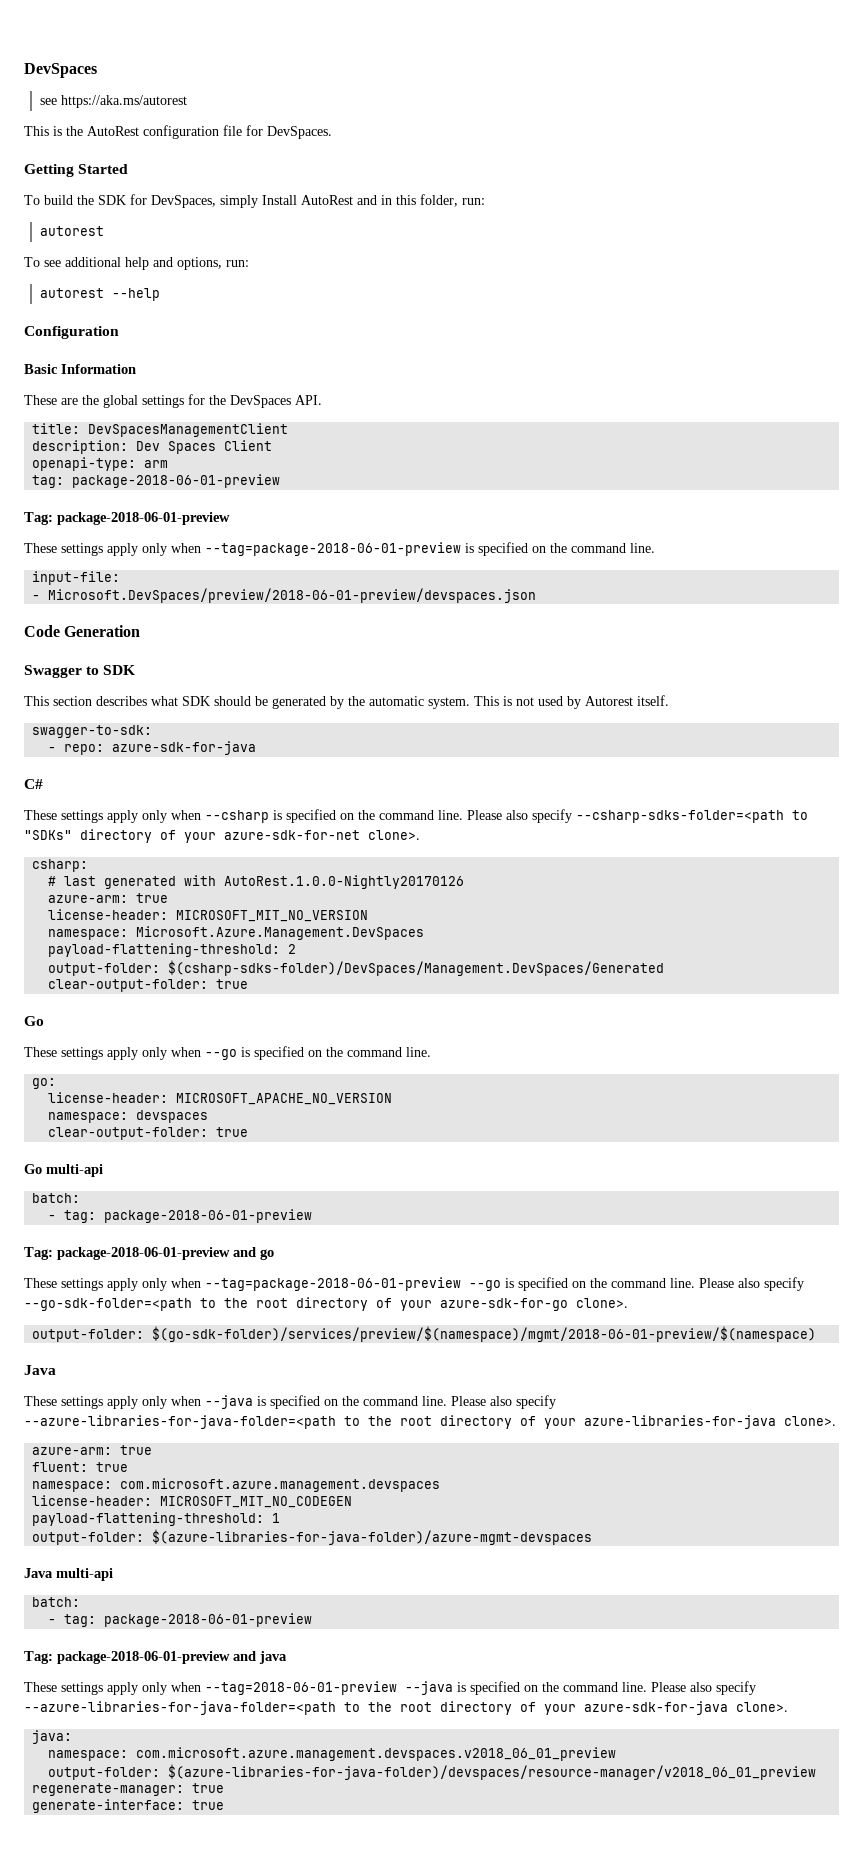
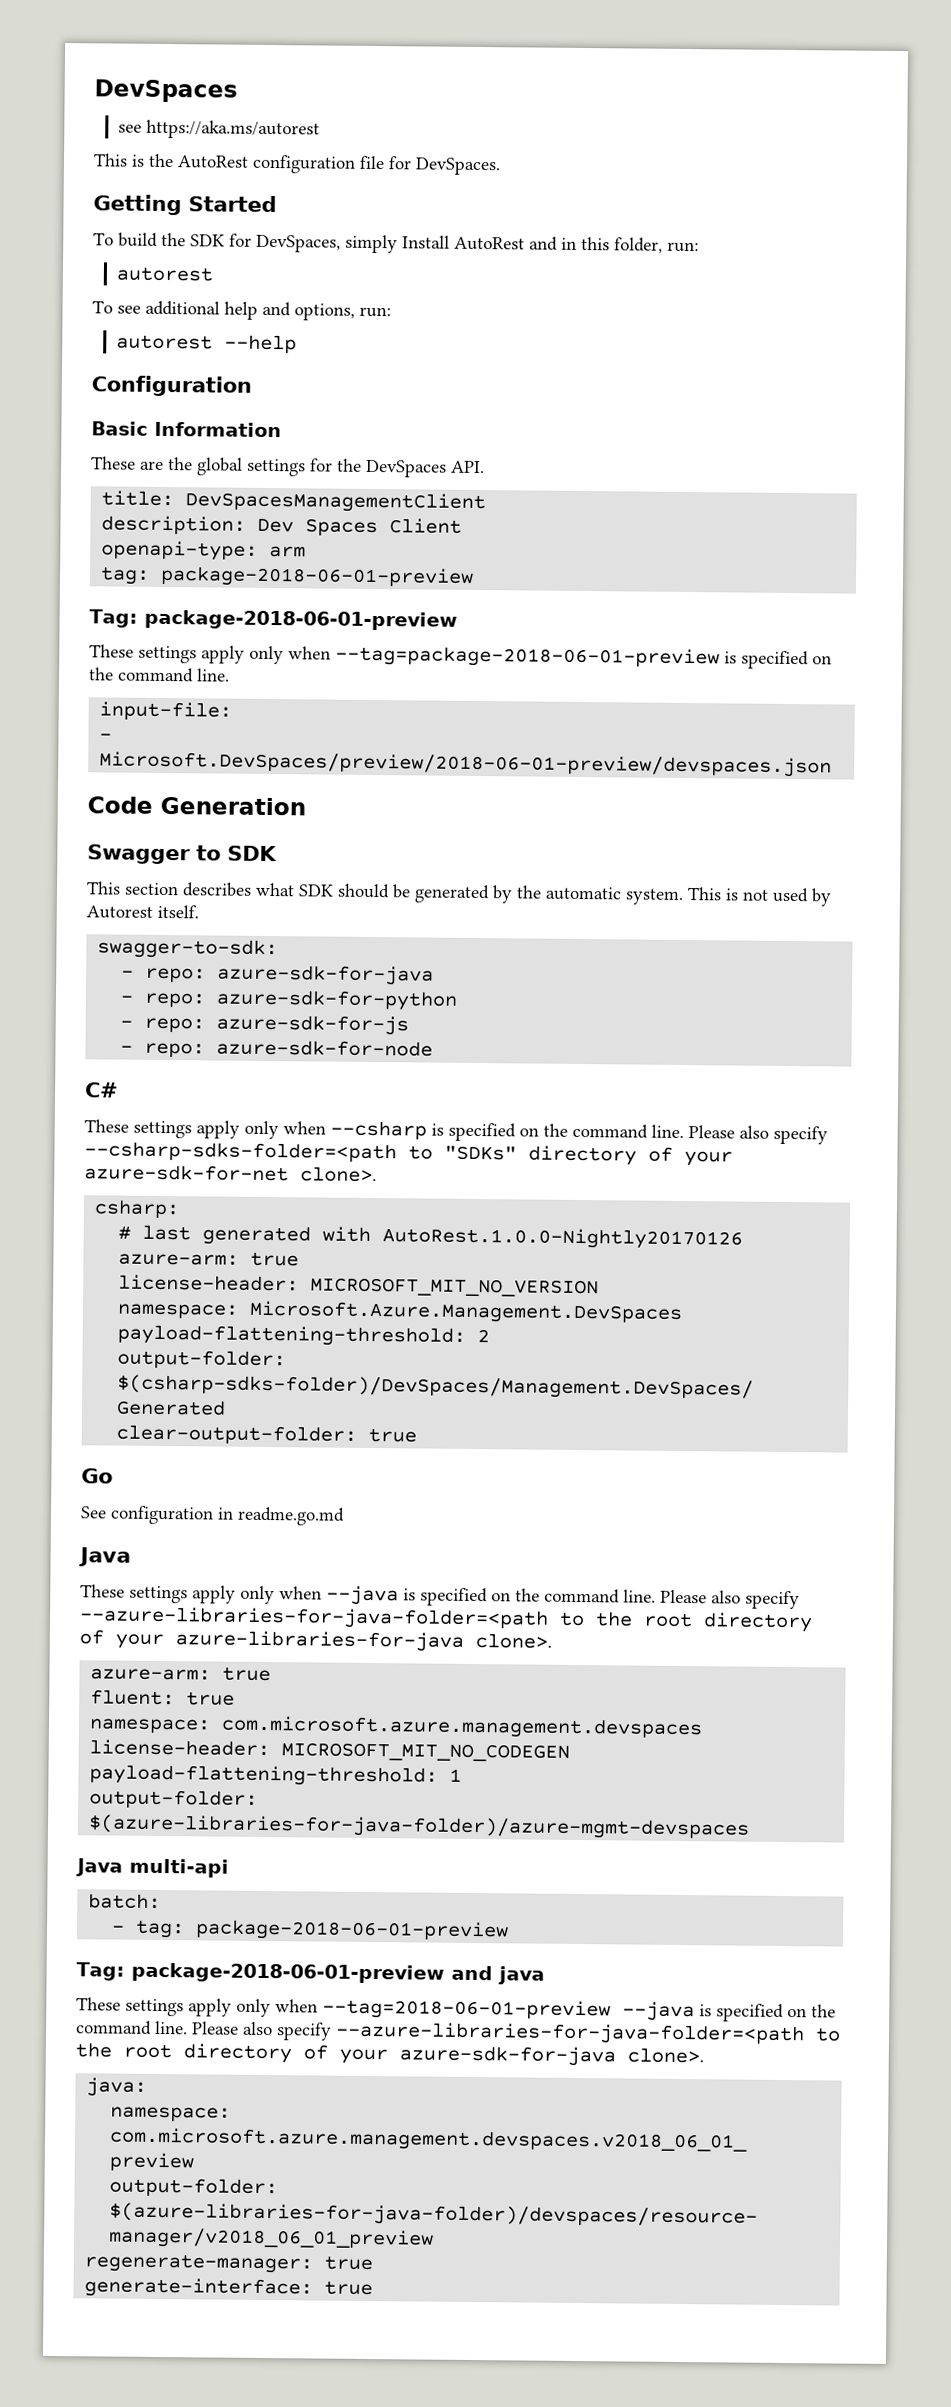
(257, 748) none -> [120,989,459,1011] [120,1014,410,1036] [120,1039,434,1058] // - repo: azure-sdk-for-python // - repo: azure-sdk-for-js // - repo: azure-sdk-for-node
[24,1046,431,1060] [32,1078,57,1089] [48,1092,393,1105] [48,1110,209,1123] [48,1127,249,1140] [24,1164,103,1177] [32,1193,81,1203] [48,1209,313,1223] [24,1247,274,1260] [24,1277,804,1291] [24,1297,628,1311] [32,1326,817,1342] These settings apply only when --go is specified on the command line. // go: // license-header: MICROSOFT_APACHE_NO_VERSION // namespace: devspaces // clear-output-folder: true // Go multi-api // batch: // - tag: package-2018-06-01-preview // Tag: package-2018-06-01-preview and go // These settings apply only when --tag=package-2018-06-01-preview --go is specified on the command line. Please also specify --go-sdk-folder=<path to the root directory of your azure-sdk-for-go clone>. // output-folder: $(go-sdk-folder)/services/preview/$(namespace)/mgmt/2018-06-01-preview/$(namespace) -> [80,1505,345,1526] See configuration in readme.go.md

